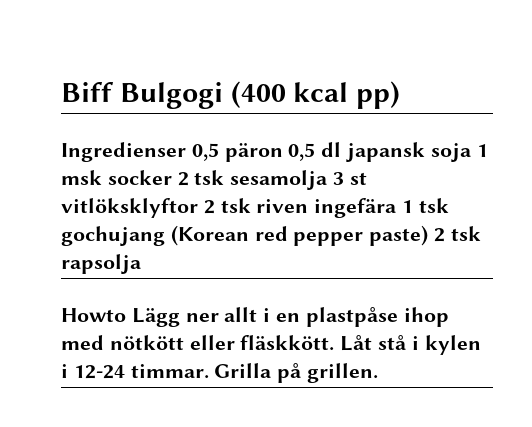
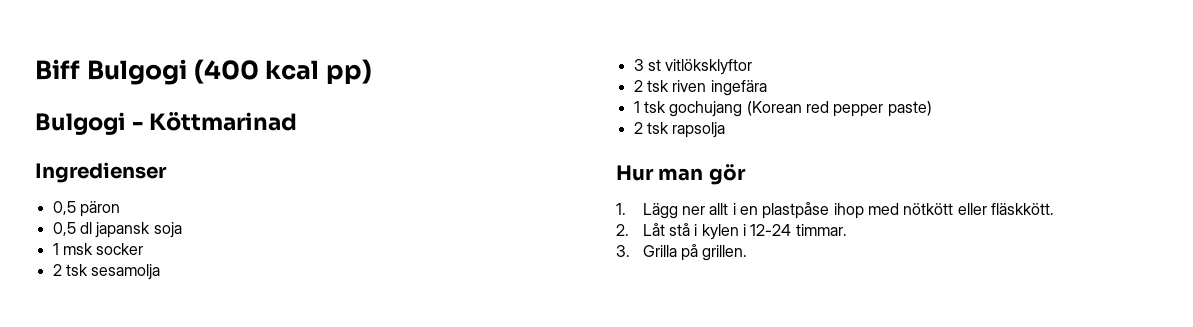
(401, 95) none -> [35,112,298,135] // Bulgogi - Köttmarinad
(186, 152) none -> (167, 172) //
(283, 152) none -> (120, 209) //
(471, 152) none -> (182, 230) //
(172, 177) none -> (144, 249) //
(328, 180) none -> (161, 272) //
(198, 208) none -> (753, 67) //
(397, 208) none -> (767, 88) //
(429, 235) none -> (932, 109) //
[61,308,126,322] Howto -> [616,164,746,185] [616,203,626,215] Hur man gör // 1.
(335, 343) none -> [616,224,629,236] // 2.
(209, 371) none -> [616,245,630,257] // 3.

